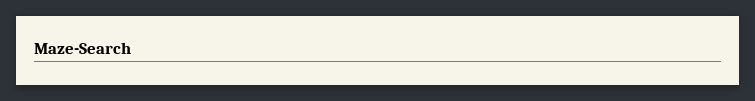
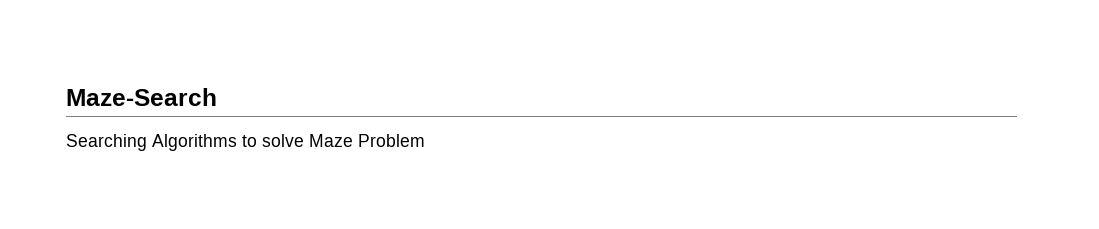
(131, 48) none -> [66,134,425,151] // Searching Algorithms to solve Maze Problem

